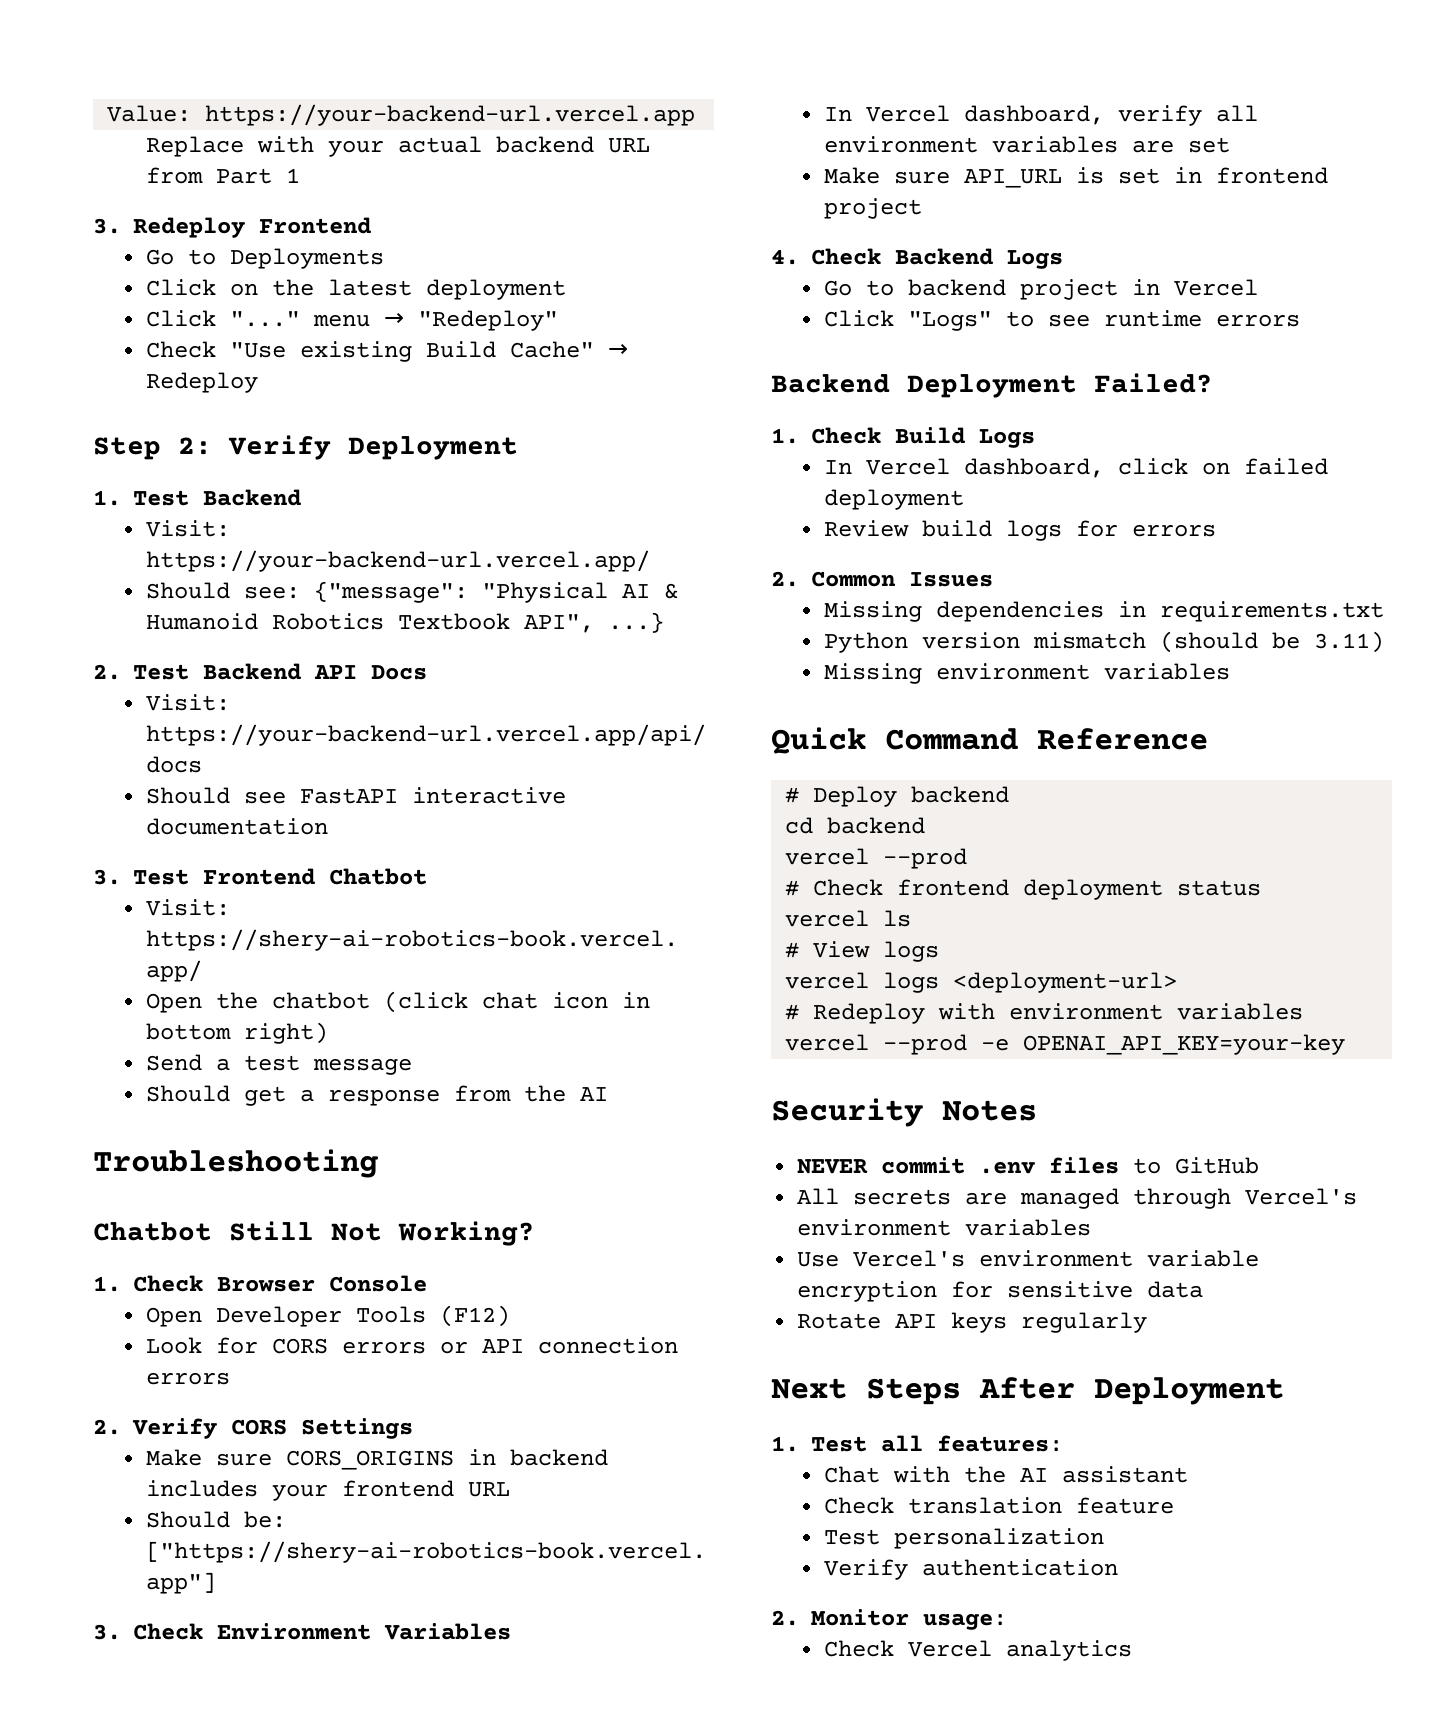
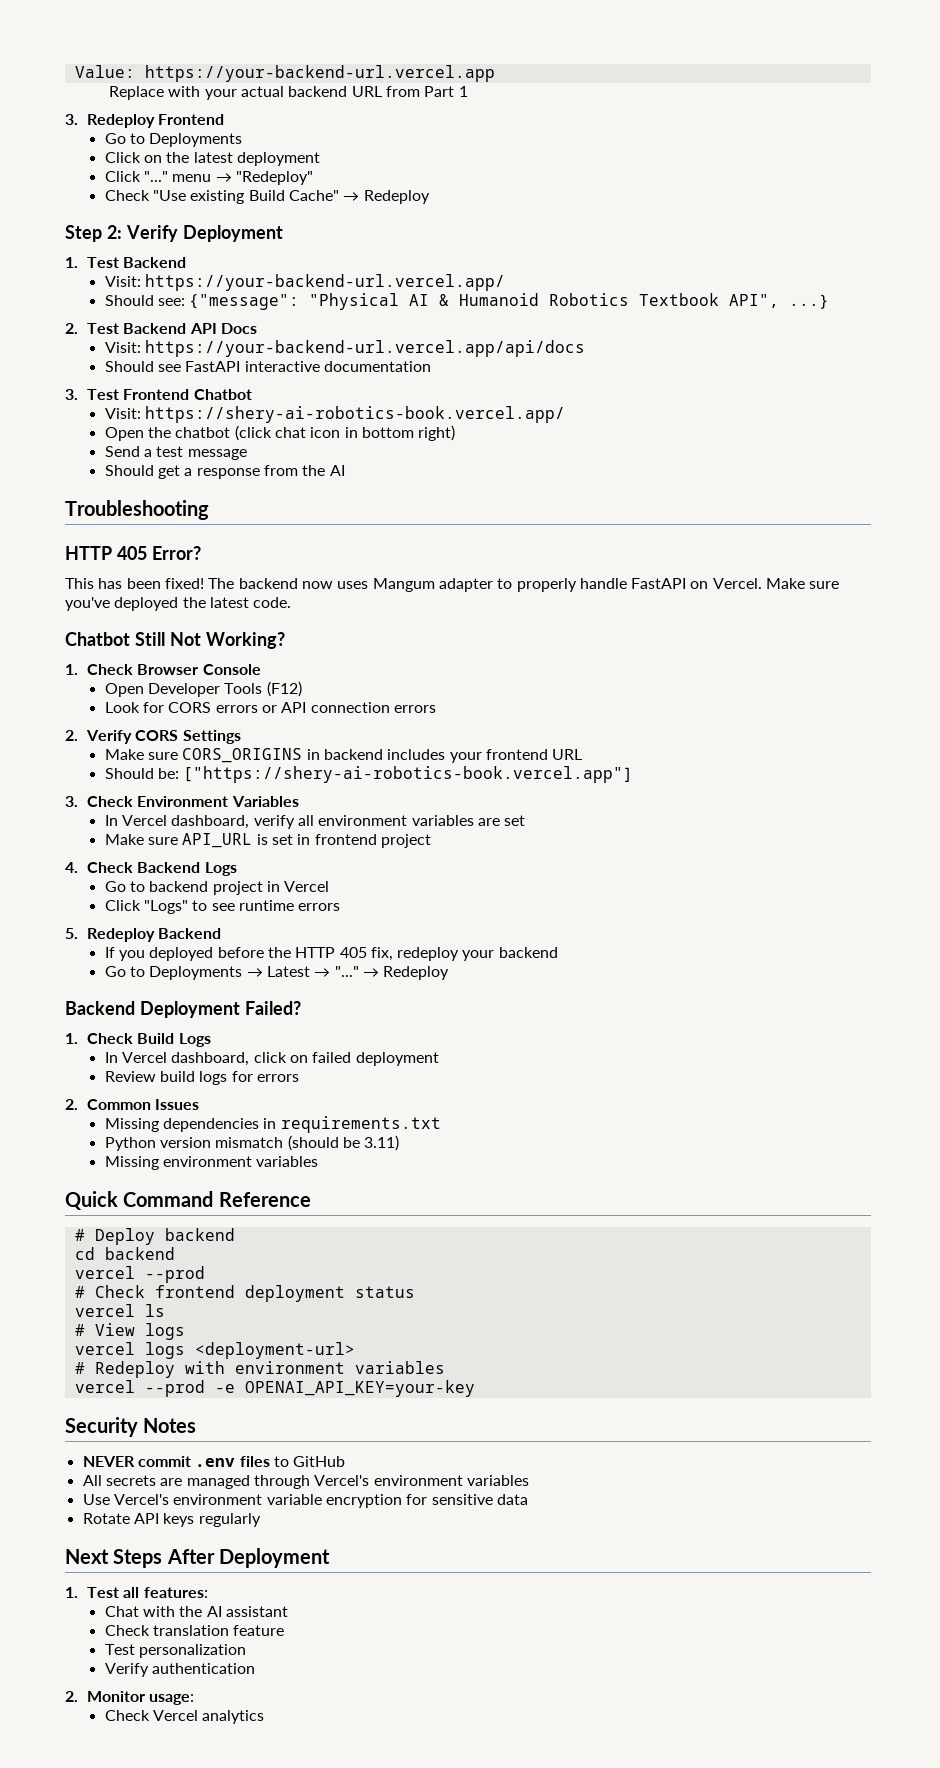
(378, 1163) none -> [65,546,201,560] [65,578,840,592] [65,597,292,611] // HTTP 405 Error? // This has been fixed! The backend now uses Mangum adapter to properly handle FastAPI on Vercel. Make sure you've deployed the latest code.
(1301, 320) none -> [65,928,222,942] [104,947,558,961] [104,966,450,980] // 5. Redeploy Backend // If you deployed before the HTTP 405 fix, redeploy your backend // Go to Deployments → Latest → "..." → Redeploy

